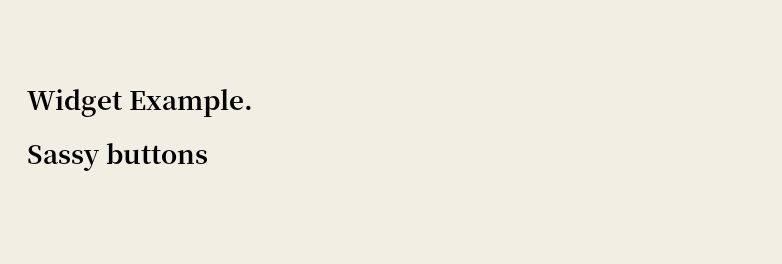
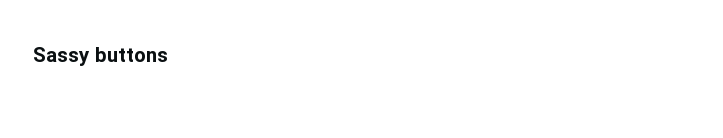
[27,89,254,117] Widget Example. // -> (33, 56) none

